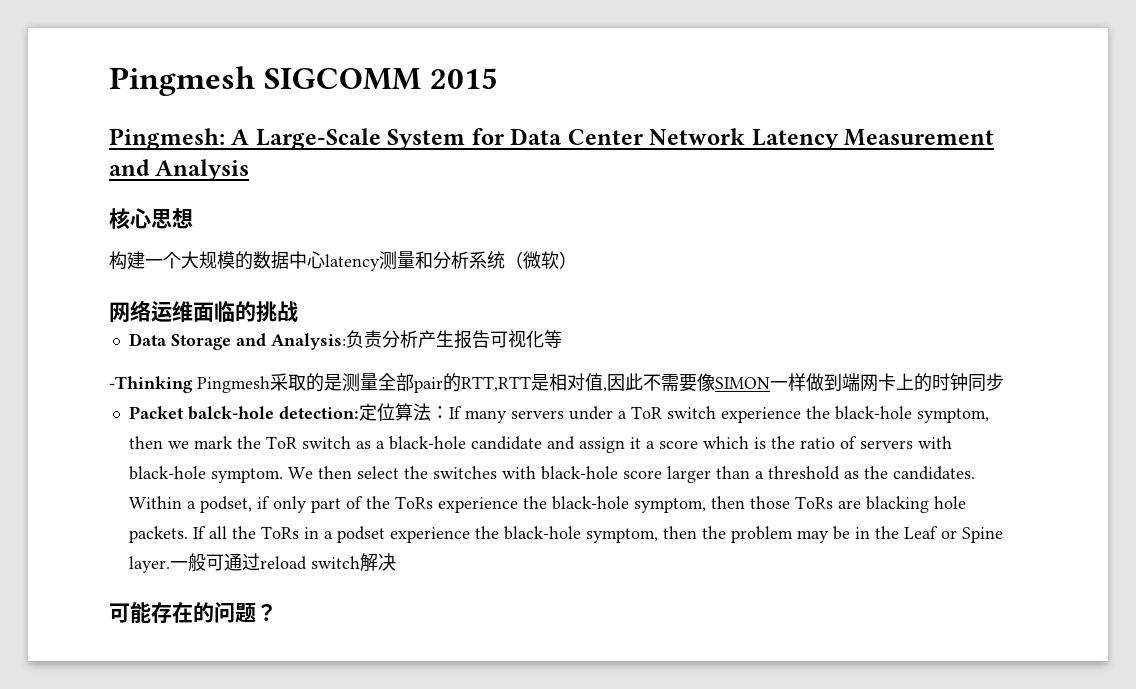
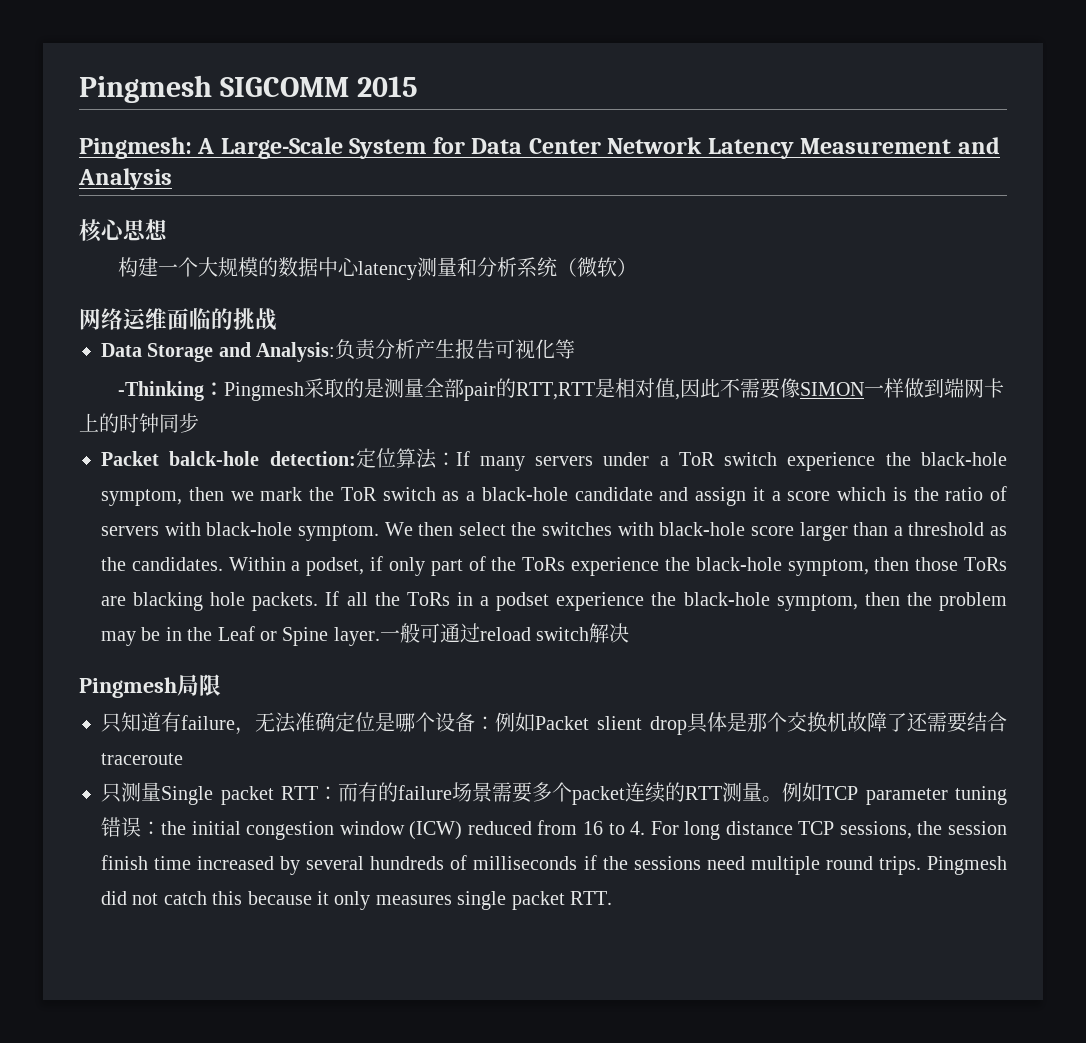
(193, 384) none -> [203,382,224,396] ：
[109,602,277,623] 可能存在的问题？ -> [79,674,221,698] [101,712,1007,735] [101,753,183,765] [101,782,1007,805] [101,817,1007,840] [101,855,1008,875] [101,891,612,910] Pingmesh局限 // 只知道有failure，无法准确定位是哪个设备：例如Packet slient drop具体是那个交换机故障了还需要结合traceroute // 只测量Single packet RTT：而有的failure场景需要多个packet连续的RTT测量。例如TCP parameter tuning错误：the initial congestion window (ICW) reduced from 16 to 4. For long distance TCP sessions, the session finish time increased by several hundreds of milliseconds if the sessions need multiple round trips. Pingmesh did not catch this because it only measures single packet RTT.

